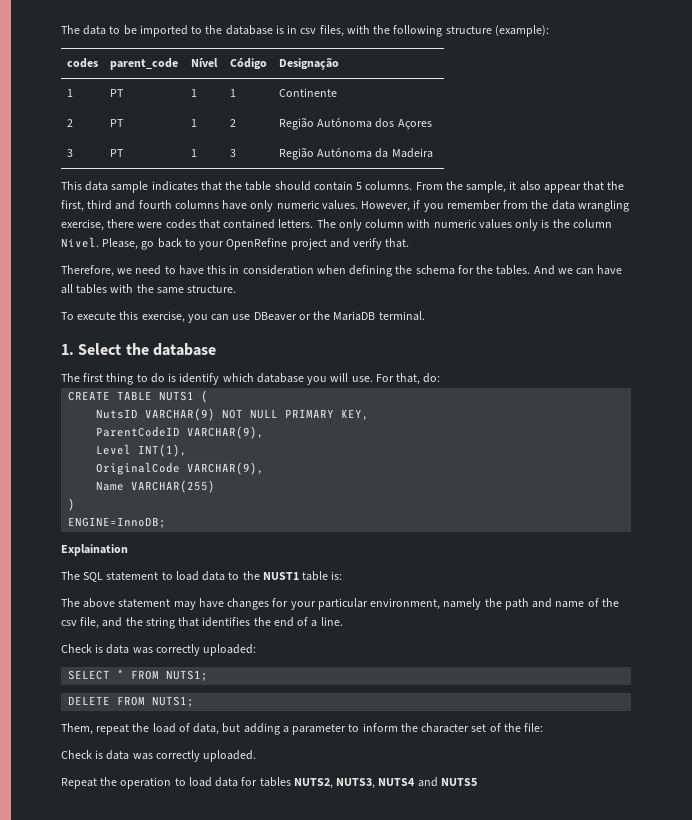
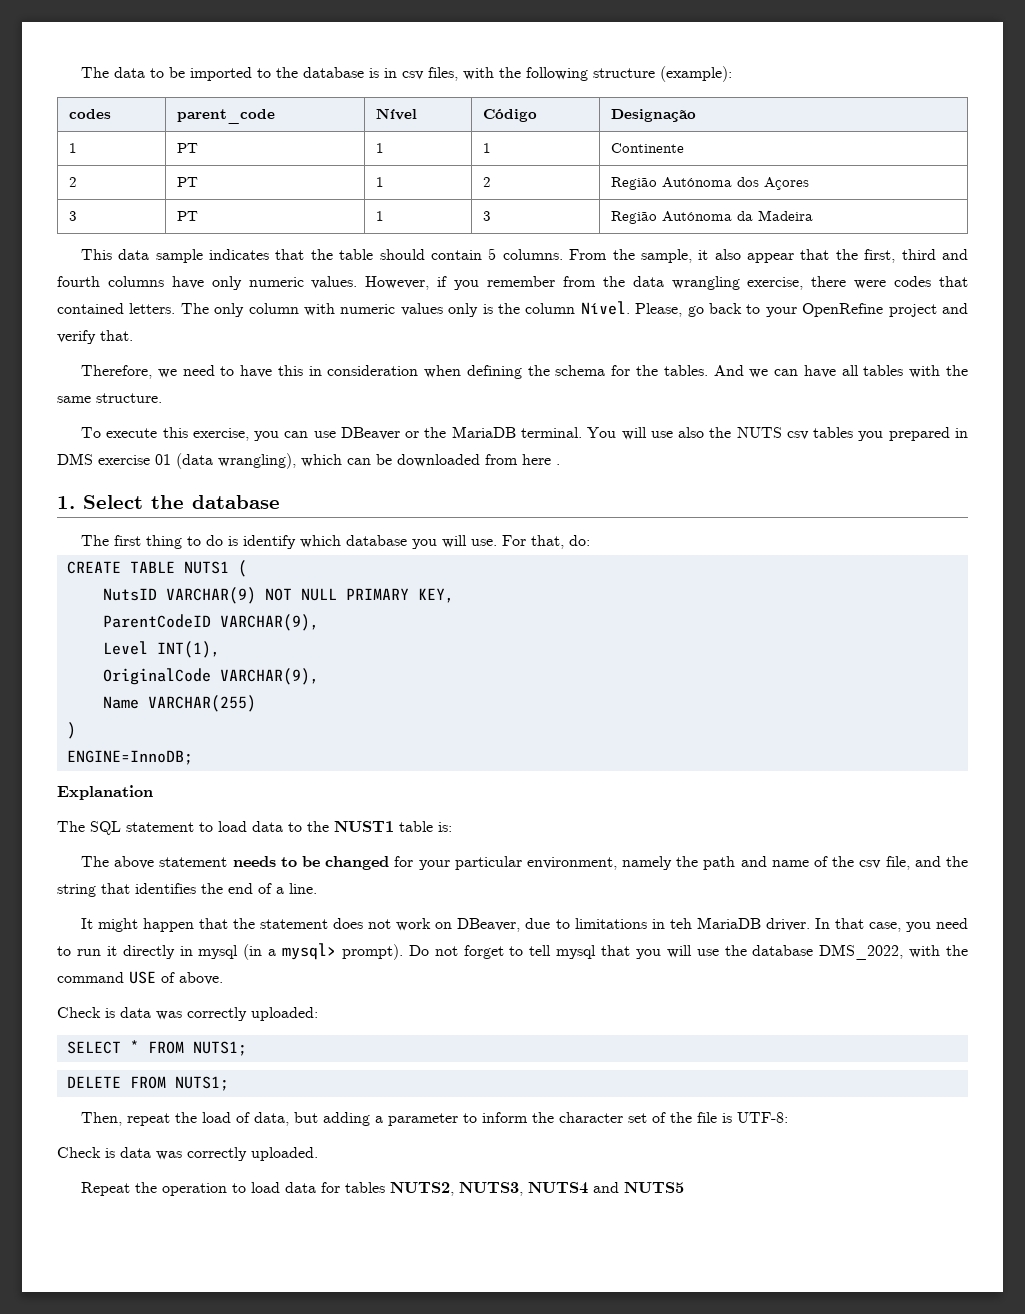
(425, 316) none -> [587,427,968,441] [57,453,560,469] You will use also the NUTS csv tables you prepared in DMS exercise 01 (data wrangling), which can be downloaded from here .
[61,544,128,556] Explaination -> [57,785,153,800] Explanation
[173,598,270,610] may have changes -> [232,856,390,870] needs to be changed
(343, 621) none -> [80,917,969,932] [57,943,968,960] [57,971,223,985] // It might happen that the statement does not work on DBeaver, due to limitations in teh MariaDB driver. In that case, you need to run it directly in mysql (in a mysql> prompt). Do not forget to tell mysql that you will use the database DMS_2022, with the command USE of above.
[61,723,93,735] Them, -> [80,1112,122,1126] Then,
[524,723,544,732] file: -> [696,1112,788,1123] file is UTF-8:

